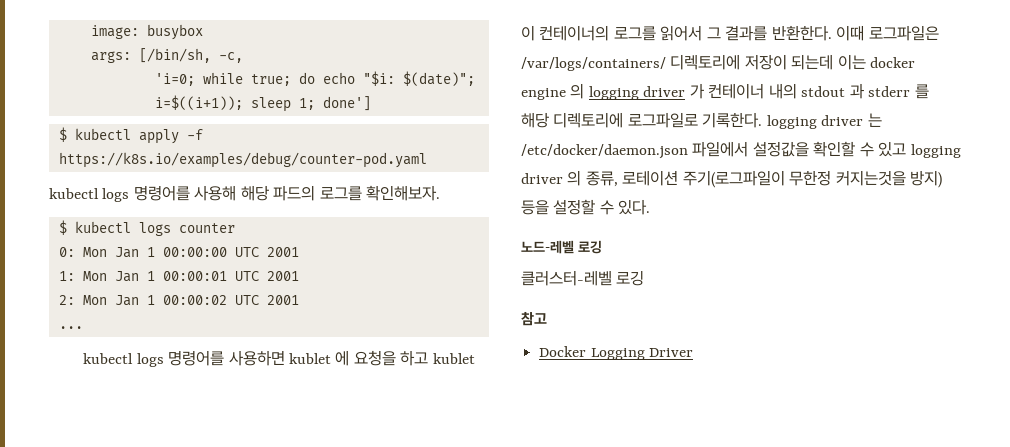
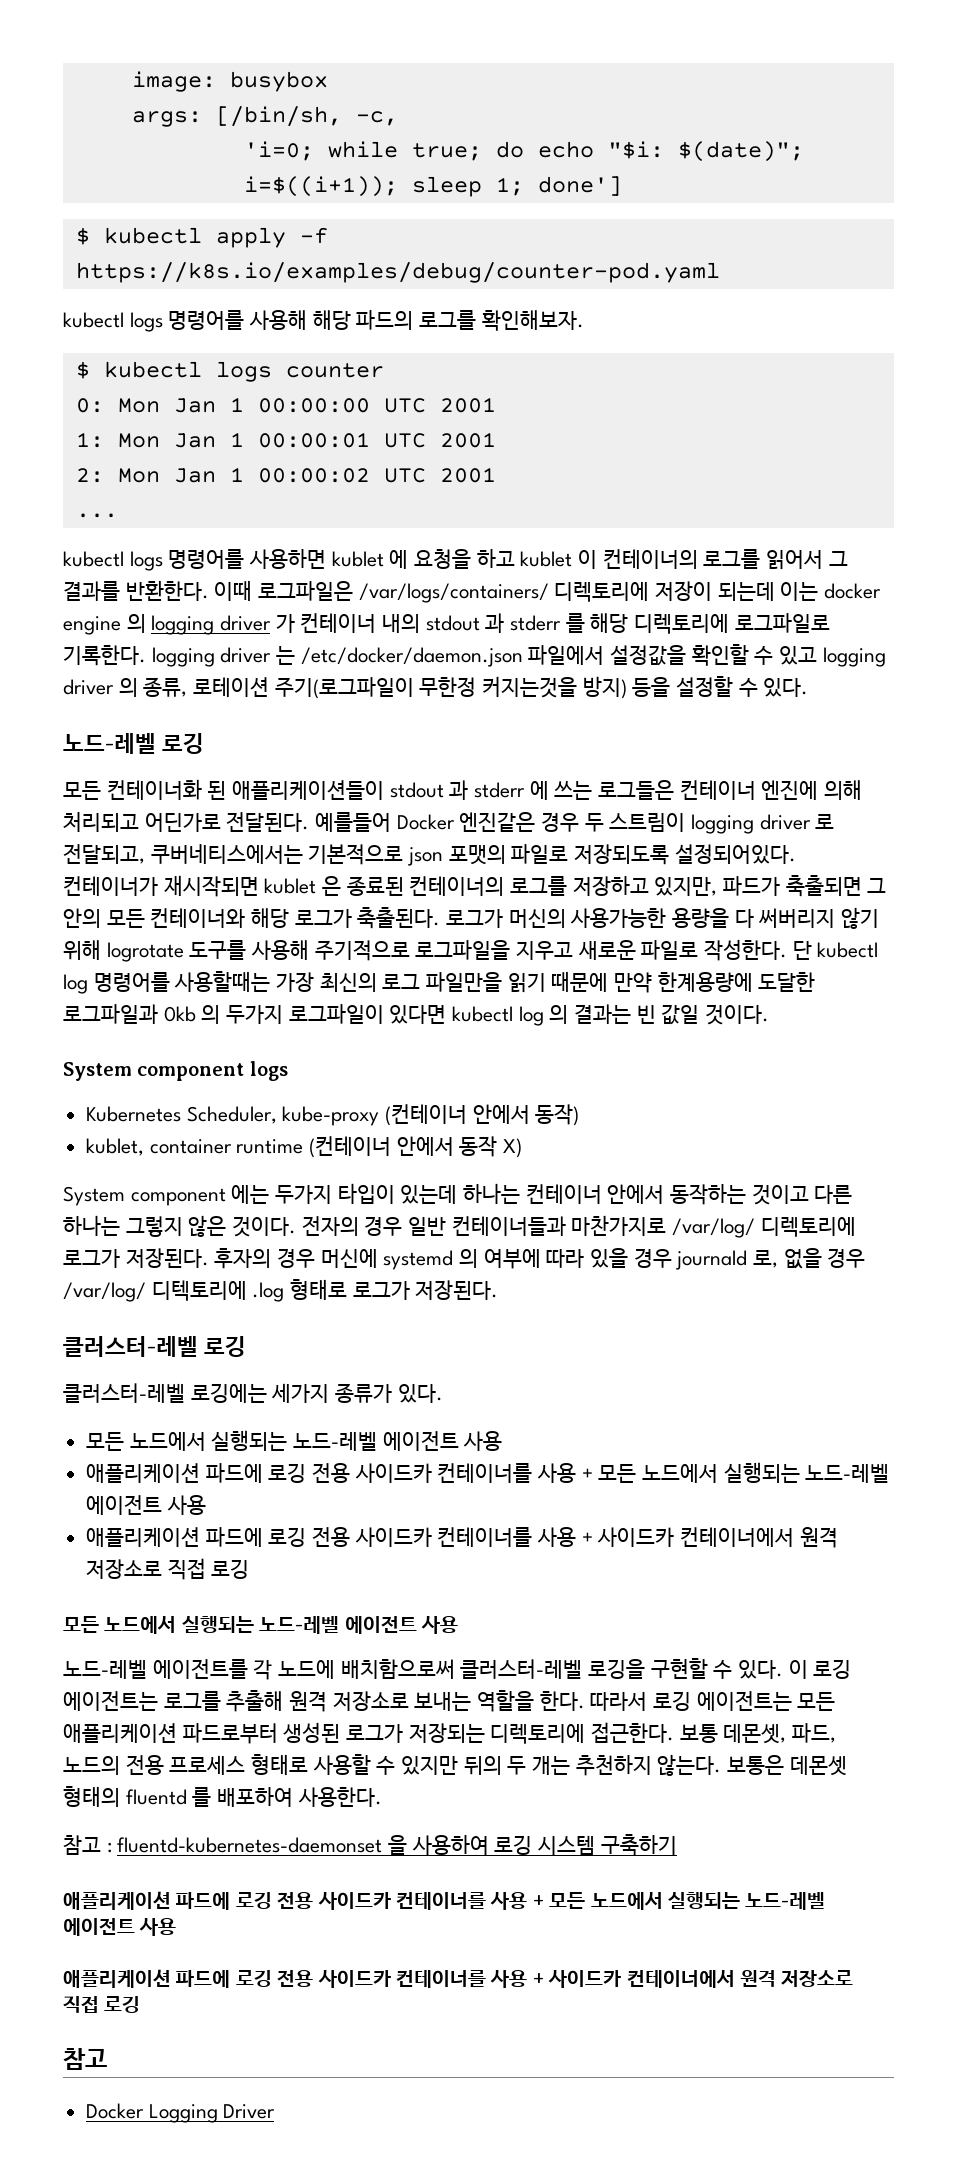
[521,270,612,286] 클러스터-레벨 -> [63,779,863,800] [63,812,835,834] [63,844,796,866] [63,875,887,897] [63,907,880,929] [63,939,879,962] [63,971,816,994] [63,1004,770,1026] [63,1061,288,1081] [86,1104,580,1126] [86,1136,523,1158] [63,1183,853,1206] [63,1215,856,1238] [63,1248,866,1270] [63,1279,499,1302] [63,1336,247,1357] [63,1383,443,1403] [86,1430,503,1451] [86,1462,890,1483] [86,1495,206,1515] [86,1527,838,1548] [86,1558,250,1580] [63,1616,458,1634] [63,1658,852,1680] [63,1690,836,1712] [63,1722,837,1744] [63,1754,847,1776] [63,1786,382,1807] [63,1834,677,1856] [63,1891,826,1910] [63,1918,177,1936] [63,1969,854,1988] [63,1996,99,2013] 모든 컨테이너화 된 애플리케이션들이 stdout 과 stderr 에 쓰는 로그들은 컨테이너 엔진에 의해 처리되고 어딘가로 전달된다. 예를들어 Docker 엔진같은 경우 두 스트림이 logging driver 로 전달되고, 쿠버네티스에서는 기본적으로 json 포맷의 파일로 저장되도록 설정되어있다. 컨테이너가 재시작되면 kublet 은 종료된 컨테이너의 로그를 저장하고 있지만, 파드가 축출되면 그 안의 모든 컨테이너와 해당 로그가 축출된다. 로그가 머신의 사용가능한 용량을 다 써버리지 않기 위해 logrotate 도구를 사용해 주기적으로 로그파일을 지우고 새로운 파일로 작성한다. 단 kubectl log 명령어를 사용할때는 가장 최신의 로그 파일만을 읽기 때문에 만약 한계용량에 도달한 로그파일과 0kb 의 두가지 로그파일이 있다면 kubectl log 의 결과는 빈 값일 것이다. // System component logs // Kubernetes Scheduler, kube-proxy (컨테이너 안에서 동작) // kublet, container runtime (컨테이너 안에서 동작 X) // System component 에는 두가지 타입이 있는데 하나는 컨테이너 안에서 동작하는 것이고 다른 하나는 그렇지 않은 것이다. 전자의 경우 일반 컨테이너들과 마찬가지로 /var/log/ 디렉토리에 로그가 저장된다. 후자의 경우 머신에 systemd 의 여부에 따라 있을 경우 journald 로, 없을 경우 /var/log/ 디텍토리에 .log 형태로 로그가 저장된다. // 클러스터-레벨 로깅 // 클러스터-레벨 로깅에는 세가지 종류가 있다. // 모든 노드에서 실행되는 노드-레벨 에이전트 사용 // 애플리케이션 파드에 로깅 전용 사이드카 컨테이너를 사용 + 모든 노드에서 실행되는 노드-레벨 에이전트 사용 // 애플리케이션 파드에 로깅 전용 사이드카 컨테이너를 사용 + 사이드카 컨테이너에서 원격 저장소로 직접 로깅 // 모든 노드에서 실행되는 노드-레벨 에이전트 사용 // 노드-레벨 에이전트를 각 노드에 배치함으로써 클러스터-레벨 로깅을 구현할 수 있다. 이 로깅 에이전트는 로그를 추출해 원격 저장소로 보내는 역할을 한다. 따라서 로깅 에이전트는 모든 애플리케이션 파드로부터 생성된 로그가 저장되는 디렉토리에 접근한다. 보통 데몬셋, 파드, 노드의 전용 프로세스 형태로 사용할 수 있지만 뒤의 두 개는 추천하지 않는다. 보통은 데몬셋 형태의 fluentd 를 배포하여 사용한다. // 참고 : fluentd-kubernetes-daemonset 을 사용하여 로깅 시스템 구축하기 // 애플리케이션 파드에 로깅 전용 사이드카 컨테이너를 사용 + 모든 노드에서 실행되는 노드-레벨 에이전트 사용 // 애플리케이션 파드에 로깅 전용 사이드카 컨테이너를 사용 + 사이드카 컨테이너에서 원격 저장소로 직접

